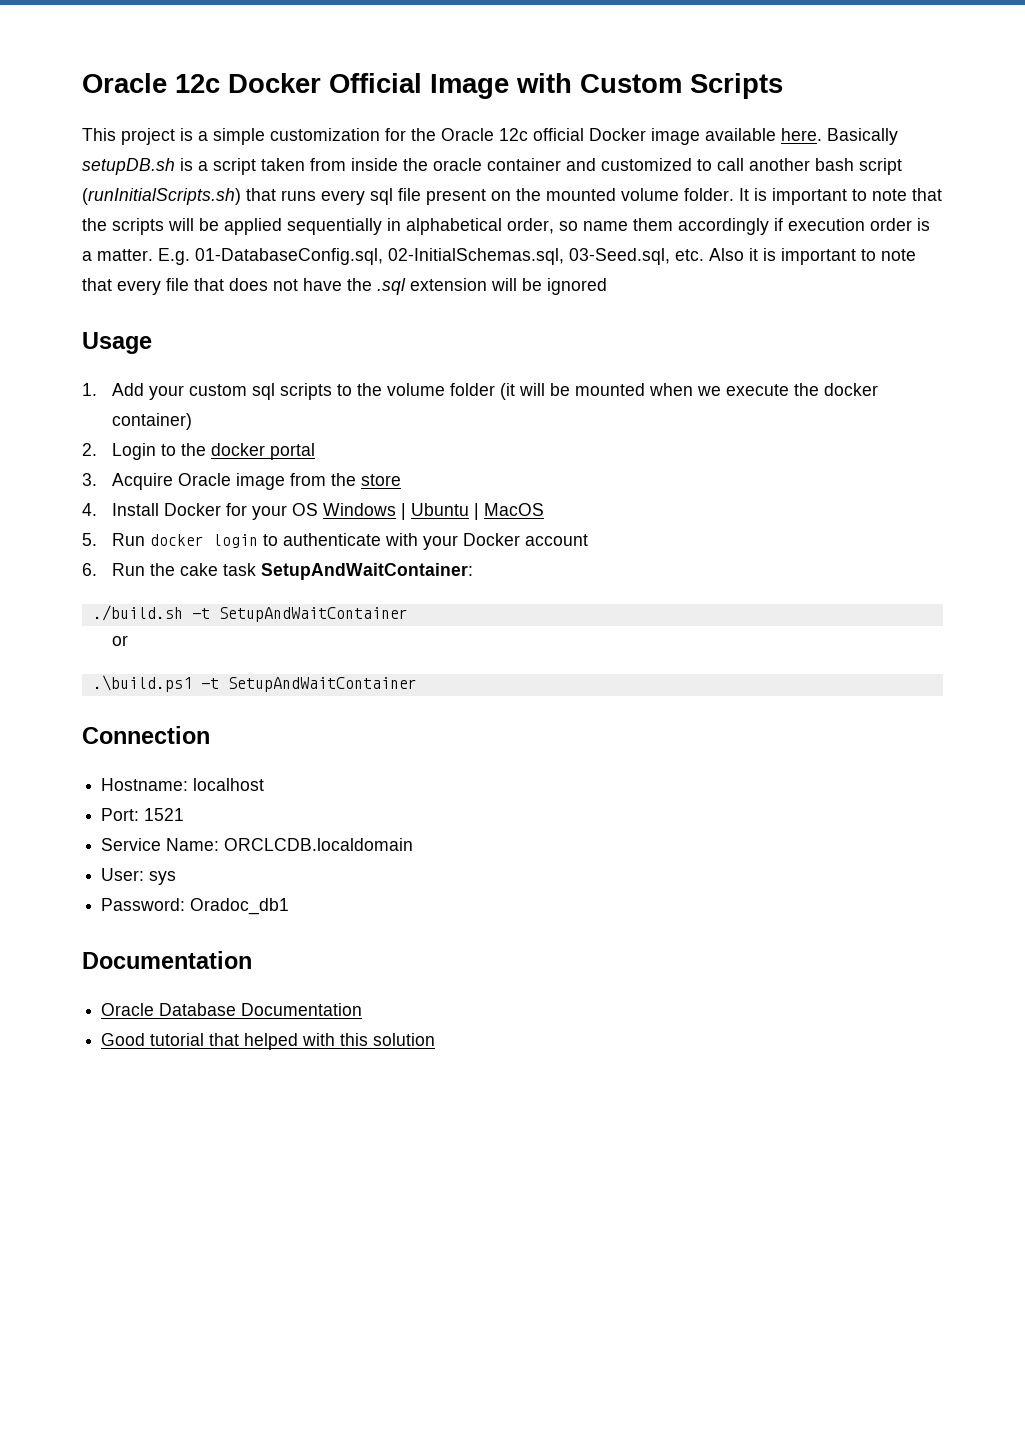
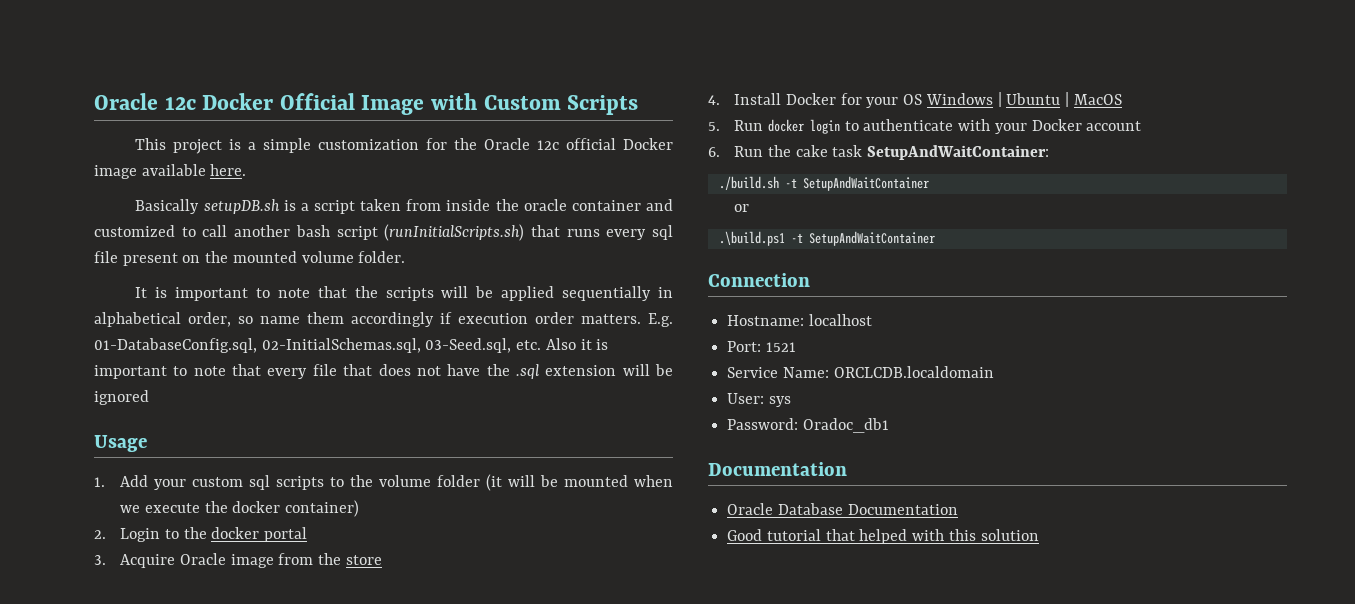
(822, 134) none -> (247, 170) //
(734, 194) none -> (406, 257) //
[917,218,930,231] [82,249,153,261] is a matter. -> [581,314,641,324] matters.

